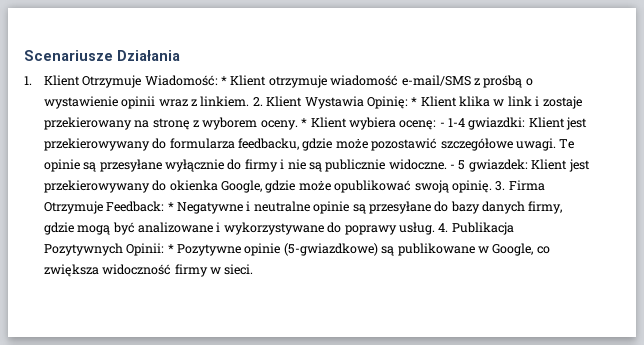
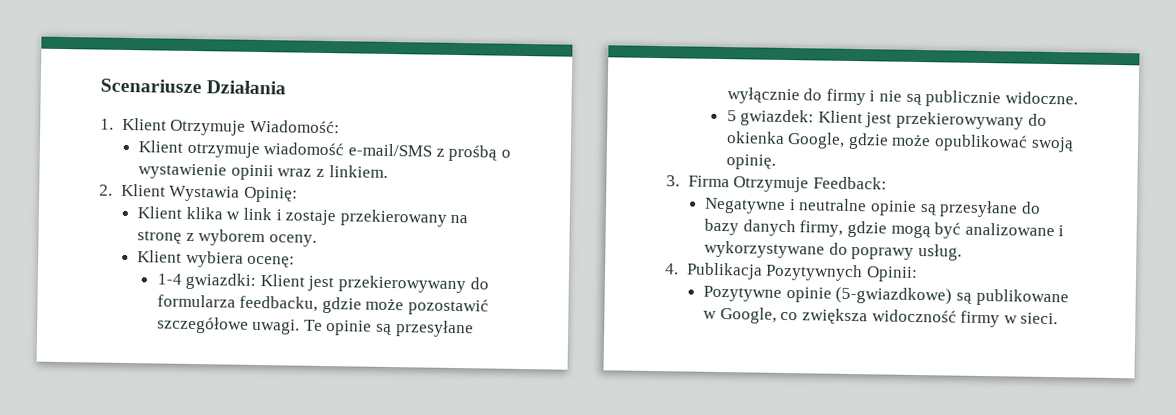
[221,76,228,85] * -> (340, 126) //
(250, 101) none -> (388, 171) //
[411,97,418,106] * -> (298, 194) //
[301,118,308,127] * -> (317, 240) //
[439,122,445,127] - -> (296, 261) //
[450,164,456,169] - -> (1078, 98) //
(492, 186) none -> (776, 162) //
[167,202,174,211] * -> (887, 183) //
(435, 228) none -> (962, 252) //
[167,244,174,253] * -> (918, 274) //

